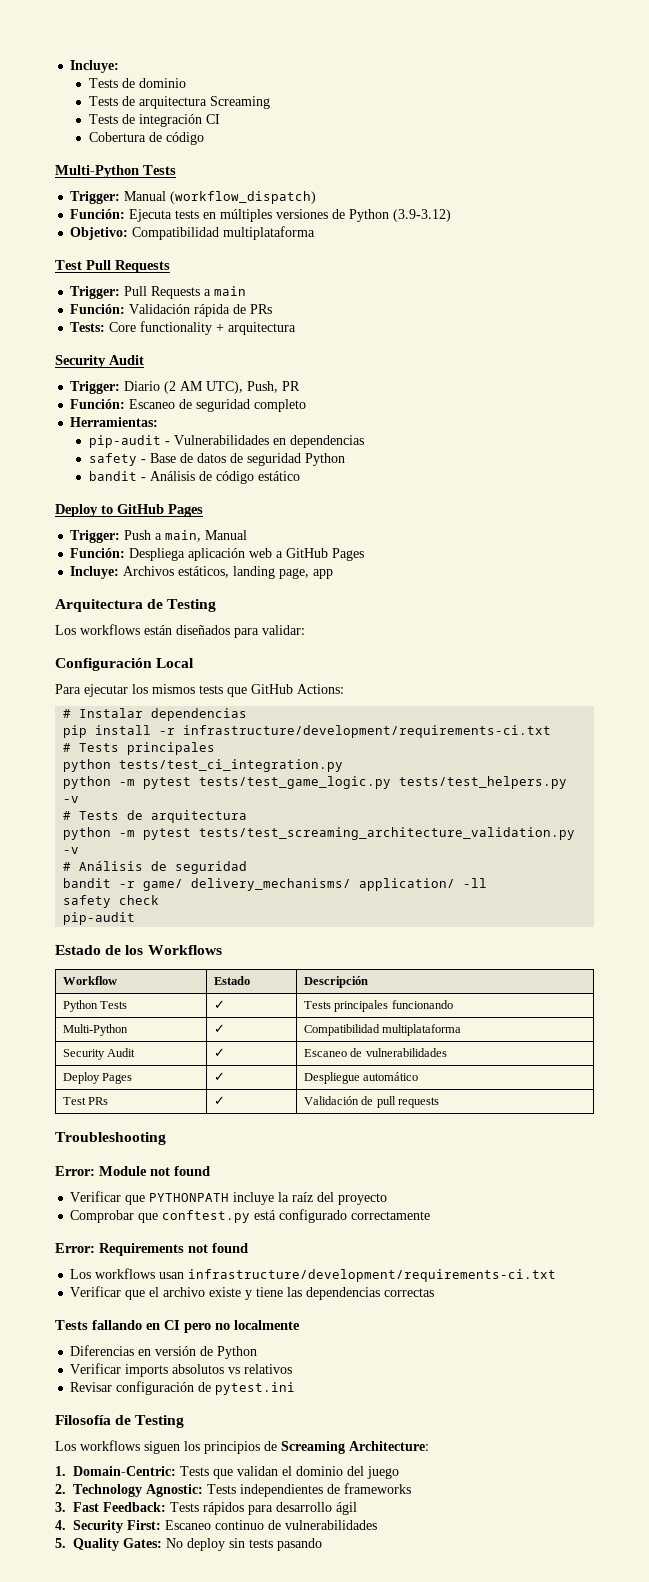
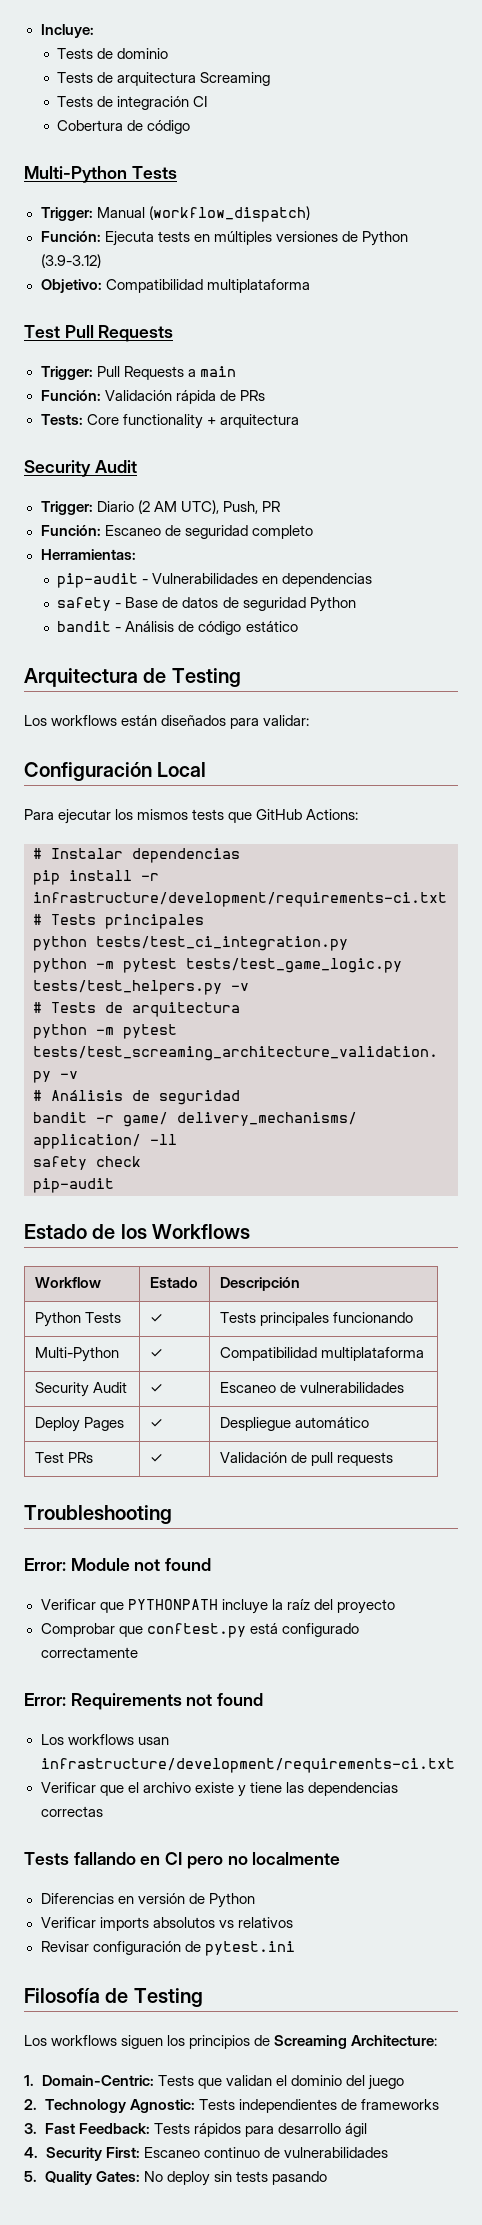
[55,504,203,517] [70,530,248,543] [70,548,365,561] [70,566,334,579] // Deploy to GitHub Pages // Trigger: Push a main, Manual // Función: Despliega aplicación web a GitHub Pages // Incluye: Archivos estáticos, landing page, app -> (298, 626) none

